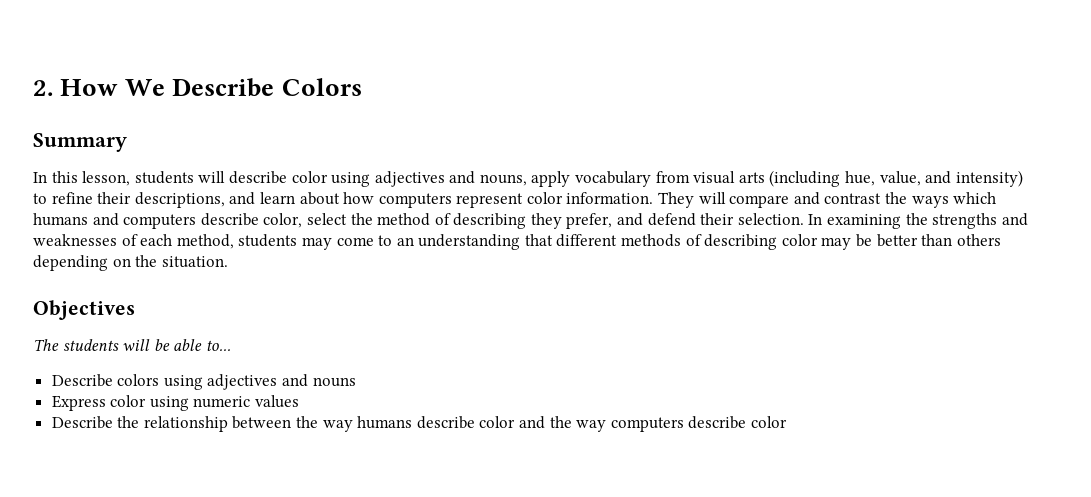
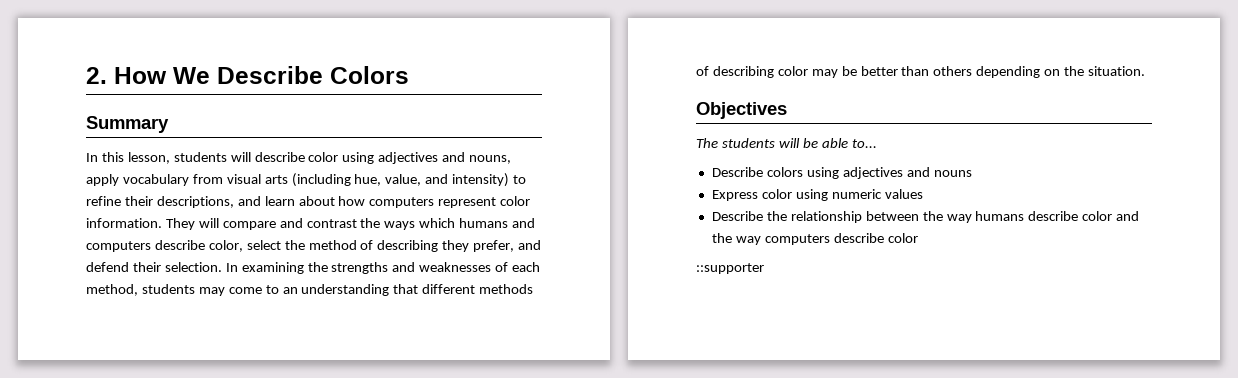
(787, 422) none -> [696,263,764,274] // ::supporter

